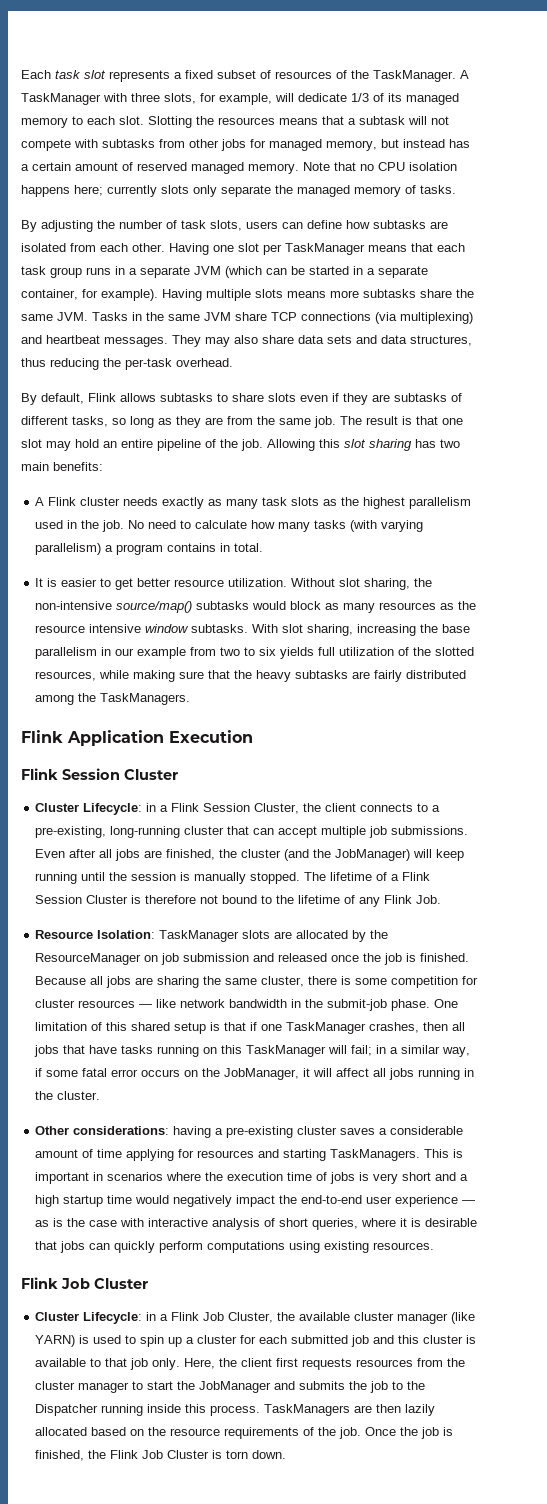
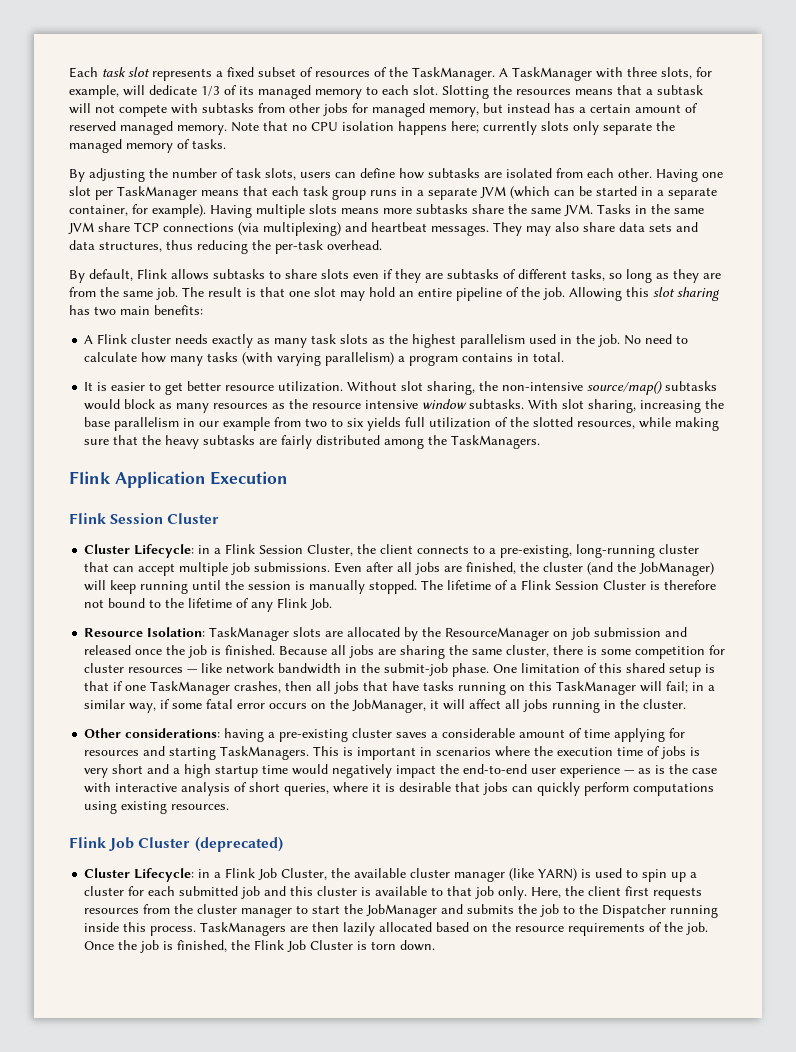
(148, 1283) none -> [194,837,283,852] (deprecated)

